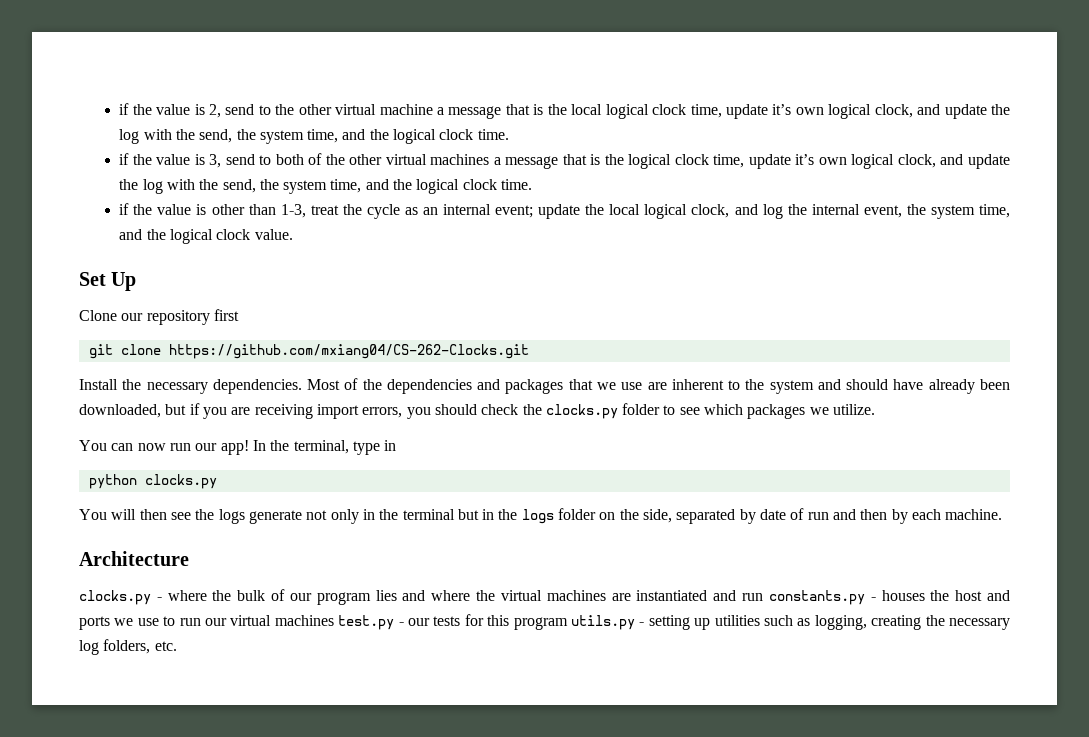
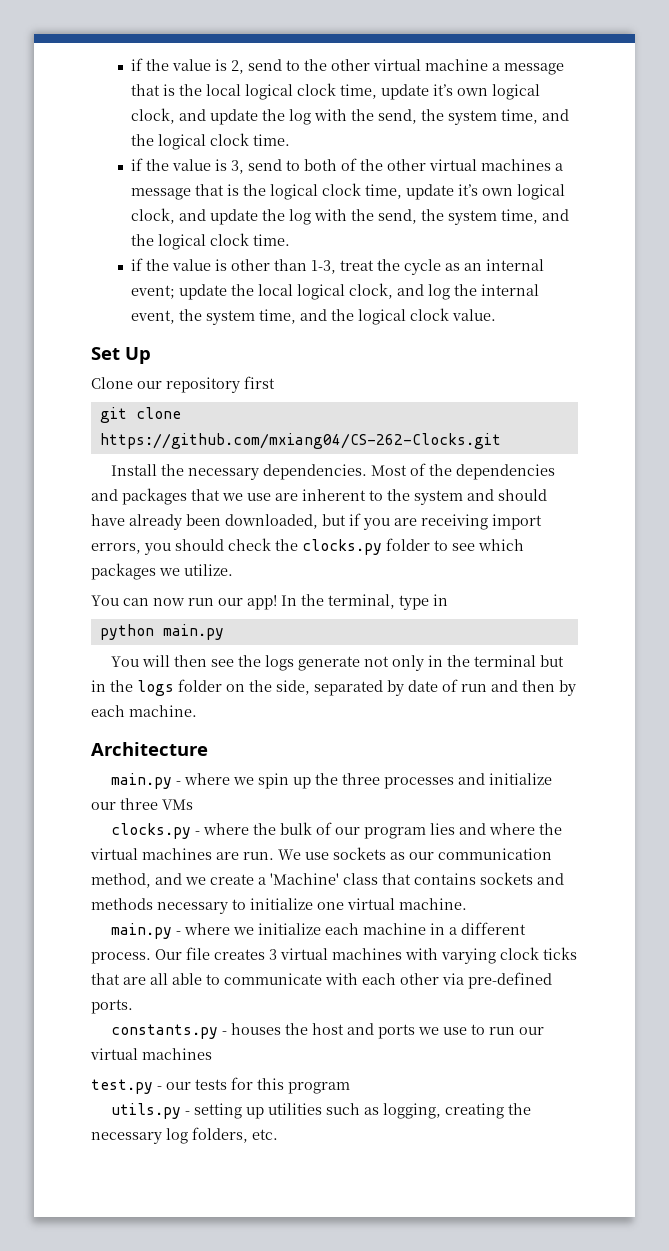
[144,474,217,489] clocks.py -> [162,624,224,640] main.py
(189, 558) none -> [110,773,552,789] [91,798,193,810] // main.py - where we spin up the three processes and initialize our three VMs
[636,590,764,601] instantiated and run -> [243,847,552,860] [91,872,564,888] [91,898,467,914] [110,922,526,939] [91,947,577,964] [91,972,552,989] [91,999,133,1014] run. We use sockets as our communication method, and we create a 'Machine' class that contains sockets and methods necessary to initialize one virtual machine. // main.py - where we initialize each machine in a different process. Our file creates 3 virtual machines with varying clock ticks that are all able to communicate with each other via pre-defined ports. //
(334, 620) none -> (212, 1054) //
(568, 623) none -> (350, 1088) //

